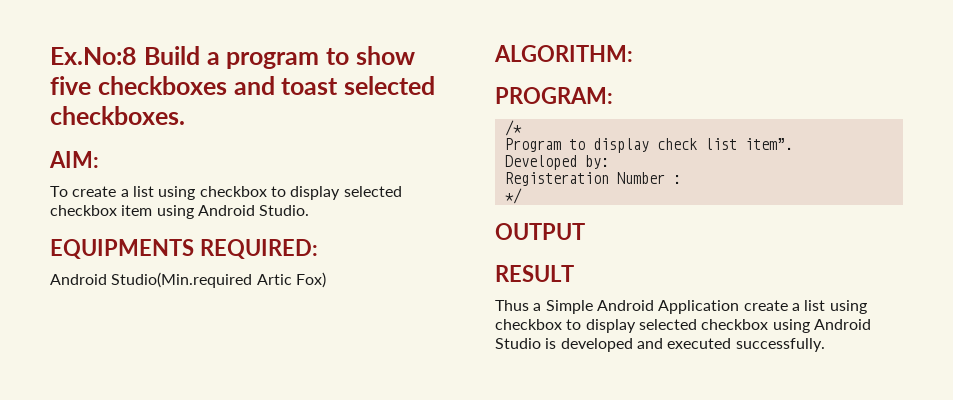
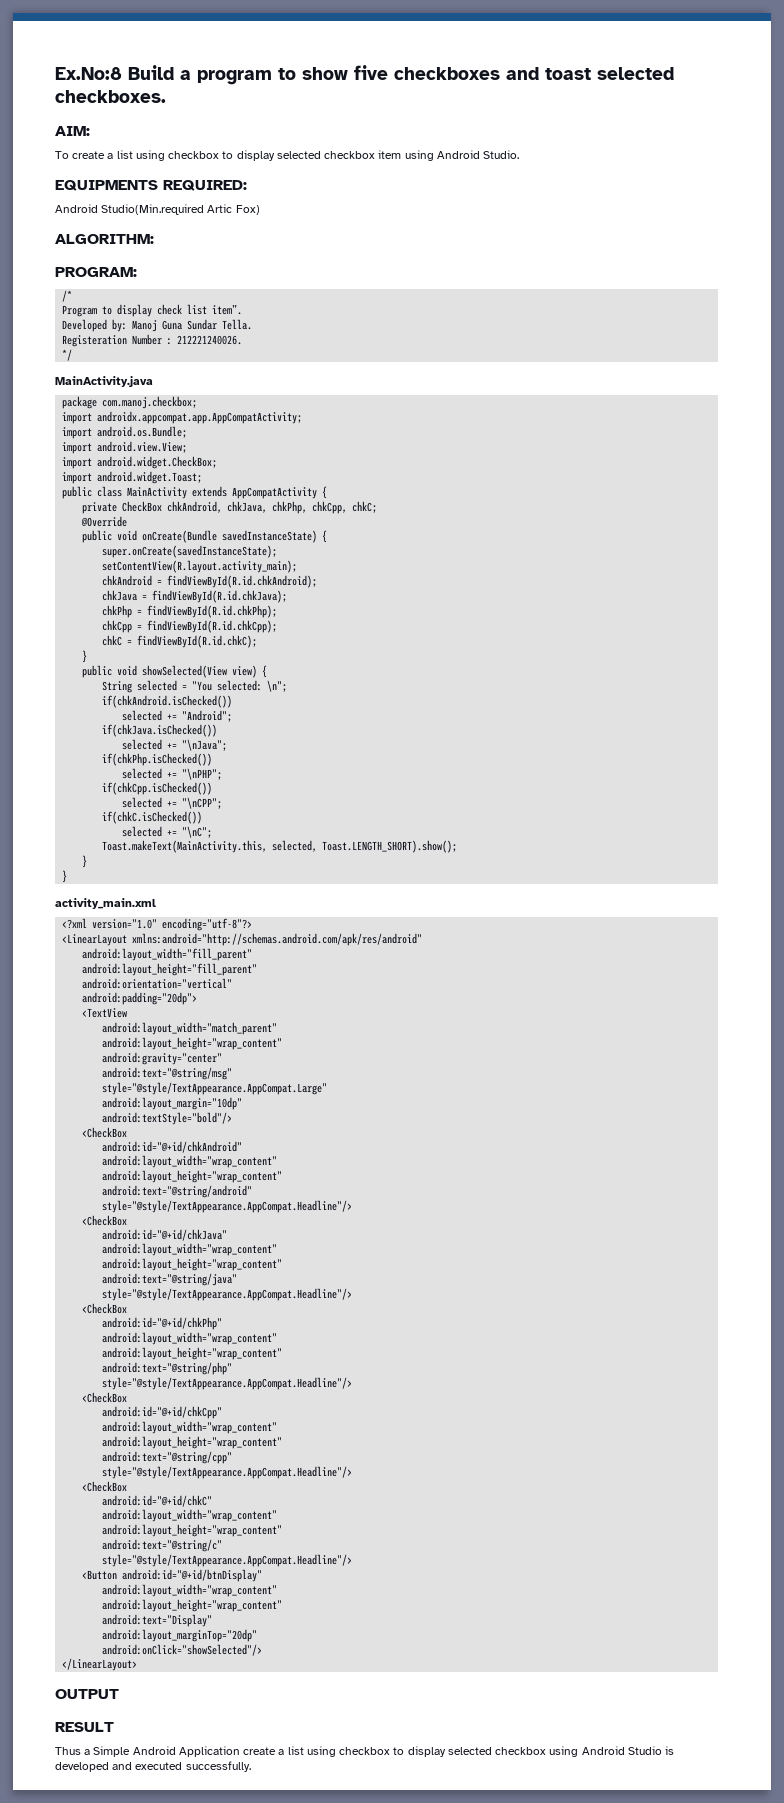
(609, 162) none -> [132,319,253,332] Manoj Guna Sundar Tella.
(681, 179) none -> [177,335,243,345] 212221240026.
(522, 196) none -> [55,376,153,387] [62,396,198,409] [62,411,303,424] [62,426,188,439] [62,441,188,454] [62,456,218,469] [62,471,203,484] [62,486,328,499] [82,501,378,514] [81,516,128,527] [82,530,328,543] [102,545,278,558] [102,560,298,573] [102,575,318,588] [102,590,288,603] [102,605,278,618] [102,620,278,633] [102,635,258,648] [82,650,88,663] [82,665,268,678] [102,680,288,693] [102,695,233,708] [122,710,233,722] [102,724,218,737] [122,739,228,751] [102,753,213,766] [122,768,223,780] [102,782,213,795] [122,797,223,809] [102,811,203,824] [122,826,213,838] [102,840,458,853] [82,855,88,868] [62,870,68,883] [55,898,156,909] [62,918,253,931] [62,933,423,946] [82,948,253,961] [82,963,258,976] [82,978,233,989] [82,992,198,1005] [82,1008,128,1018] [102,1022,278,1035] [102,1037,283,1050] [102,1052,223,1065] [102,1067,233,1080] [102,1082,328,1095] [102,1097,243,1110] [102,1112,233,1125] [82,1127,128,1138] [102,1141,243,1153] [102,1155,278,1168] [102,1170,283,1183] [102,1185,253,1198] [102,1200,353,1213] [82,1215,128,1226] [102,1229,228,1241] [102,1243,278,1256] [102,1258,283,1271] [102,1273,238,1286] [102,1288,353,1301] [82,1303,128,1314] [102,1317,223,1330] [102,1332,278,1345] [102,1347,283,1360] [102,1362,233,1375] [102,1377,353,1390] [82,1392,128,1403] [102,1406,223,1419] [102,1421,278,1434] [102,1436,283,1449] [102,1451,233,1464] [102,1466,353,1479] [82,1481,128,1492] [102,1495,213,1507] [102,1509,278,1522] [102,1524,283,1537] [102,1539,223,1552] [102,1554,353,1567] [82,1569,263,1582] [102,1584,278,1597] [102,1599,283,1612] [102,1614,213,1627] [102,1629,258,1642] [102,1644,263,1656] [62,1658,138,1671] // MainActivity.java // package com.manoj.checkbox; // import androidx.appcompat.app.AppCompatActivity; // import android.os.Bundle; // import android.view.View; // import android.widget.CheckBox; // import android.widget.Toast; // public class MainActivity extends AppCompatActivity { // private CheckBox chkAndroid, chkJava, chkPhp, chkCpp, chkC; // @Override // public void onCreate(Bundle savedInstanceState) { // super.onCreate(savedInstanceState); // setContentView(R.layout.activity_main); // chkAndroid = findViewById(R.id.chkAndroid); // chkJava = findViewById(R.id.chkJava); // chkPhp = findViewById(R.id.chkPhp); // chkCpp = findViewById(R.id.chkCpp); // chkC = findViewById(R.id.chkC); // } // public void showSelected(View view) { // String selected = "You selected: \n"; // if(chkAndroid.isChecked()) // selected += "Android"; // if(chkJava.isChecked()) // selected += "\nJava"; // if(chkPhp.isChecked()) // selected += "\nPHP"; // if(chkCpp.isChecked()) // selected += "\nCPP"; // if(chkC.isChecked()) // selected += "\nC"; // Toast.makeText(MainActivity.this, selected, Toast.LENGTH_SHORT).show(); // } // } // activity_main.xml // <?xml version="1.0" encoding="utf-8"?> // <LinearLayout xmlns:android="http://schemas.android.com/apk/res/android" // android:layout_width="fill_parent" // android:layout_height="fill_parent" // android:orientation="vertical" // android:padding="20dp"> // <TextView // android:layout_width="match_parent" // android:layout_height="wrap_content" // android:gravity="center" // android:text="@string/msg" // style="@style/TextAppearance.AppCompat.Large" // android:layout_margin="10dp" // android:textStyle="bold"/> // <CheckBox // android:id="@+id/chkAndroid" // android:layout_width="wrap_content" // android:layout_height="wrap_content" // android:text="@string/android" // style="@style/TextAppearance.AppCompat.Headline"/> // <CheckBox // android:id="@+id/chkJava" // android:layout_width="wrap_content" // android:layout_height="wrap_content" // android:text="@string/java" // style="@style/TextAppearance.AppCompat.Headline"/> // <CheckBox // android:id="@+id/chkPhp" // android:layout_width="wrap_content" // android:layout_height="wrap_content" // android:text="@string/php" // style="@style/TextAppearance.AppCompat.Headline"/> // <CheckBox // android:id="@+id/chkCpp" // android:layout_width="wrap_content" // android:layout_height="wrap_content" // android:text="@string/cpp" // style="@style/TextAppearance.AppCompat.Headline"/> // <CheckBox // android:id="@+id/chkC" // android:layout_width="wrap_content" // android:layout_height="wrap_content" // android:text="@string/c" // style="@style/TextAppearance.AppCompat.Headline"/> // <Button android:id="@+id/btnDisplay" // android:layout_width="wrap_content" // android:layout_height="wrap_content" // android:text="Display" // android:layout_marginTop="20dp" // android:onClick="showSelected"/> // </LinearLayout>

